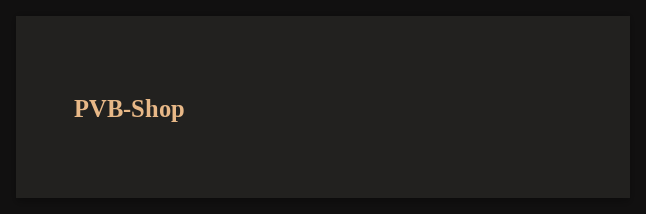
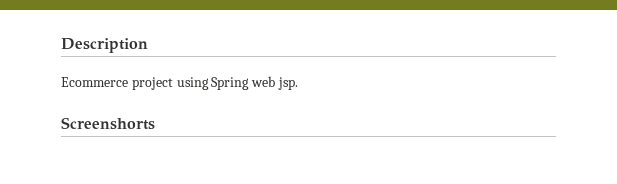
[74,99,185,122] PVB-Shop -> [61,38,148,53] [61,76,298,90] [61,117,155,130] Description // Ecommerce project using Spring web jsp. // Screenshorts

